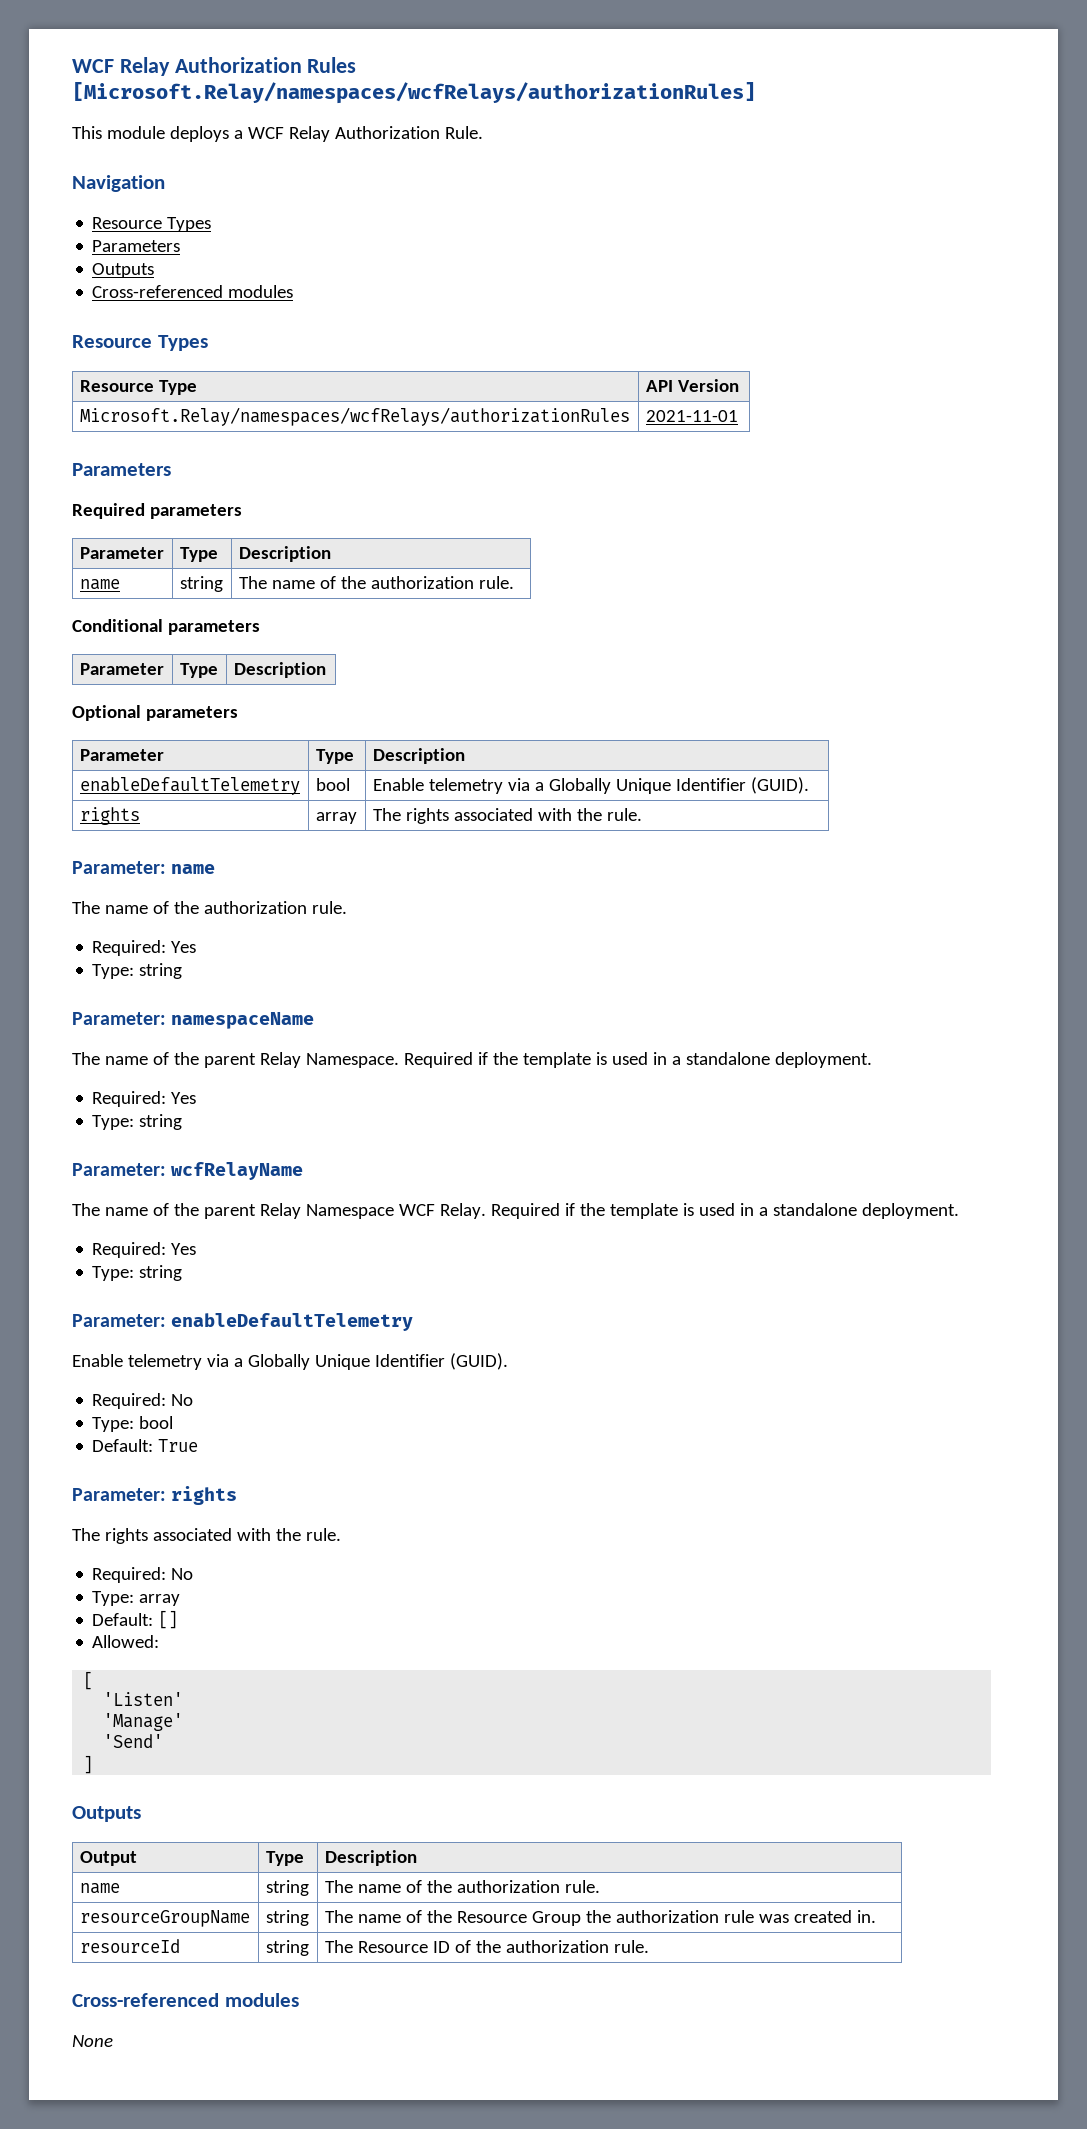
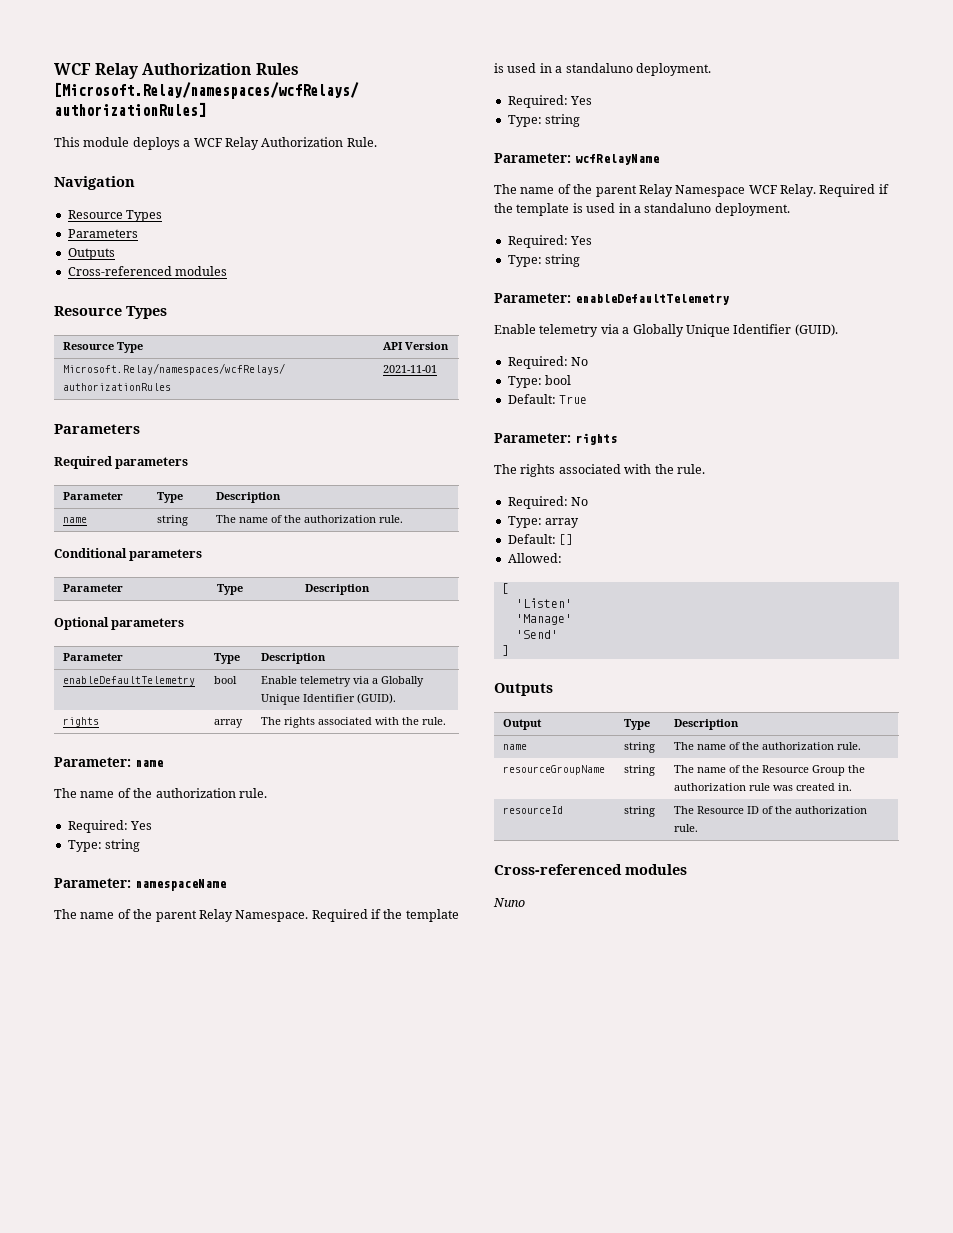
[685,1052,770,1065] standalone -> [565,63,633,73] standaluno
[772,1203,857,1216] standalone -> [644,203,712,213] standaluno
[72,2035,113,2047] // None -> [493,898,525,907] // Nuno

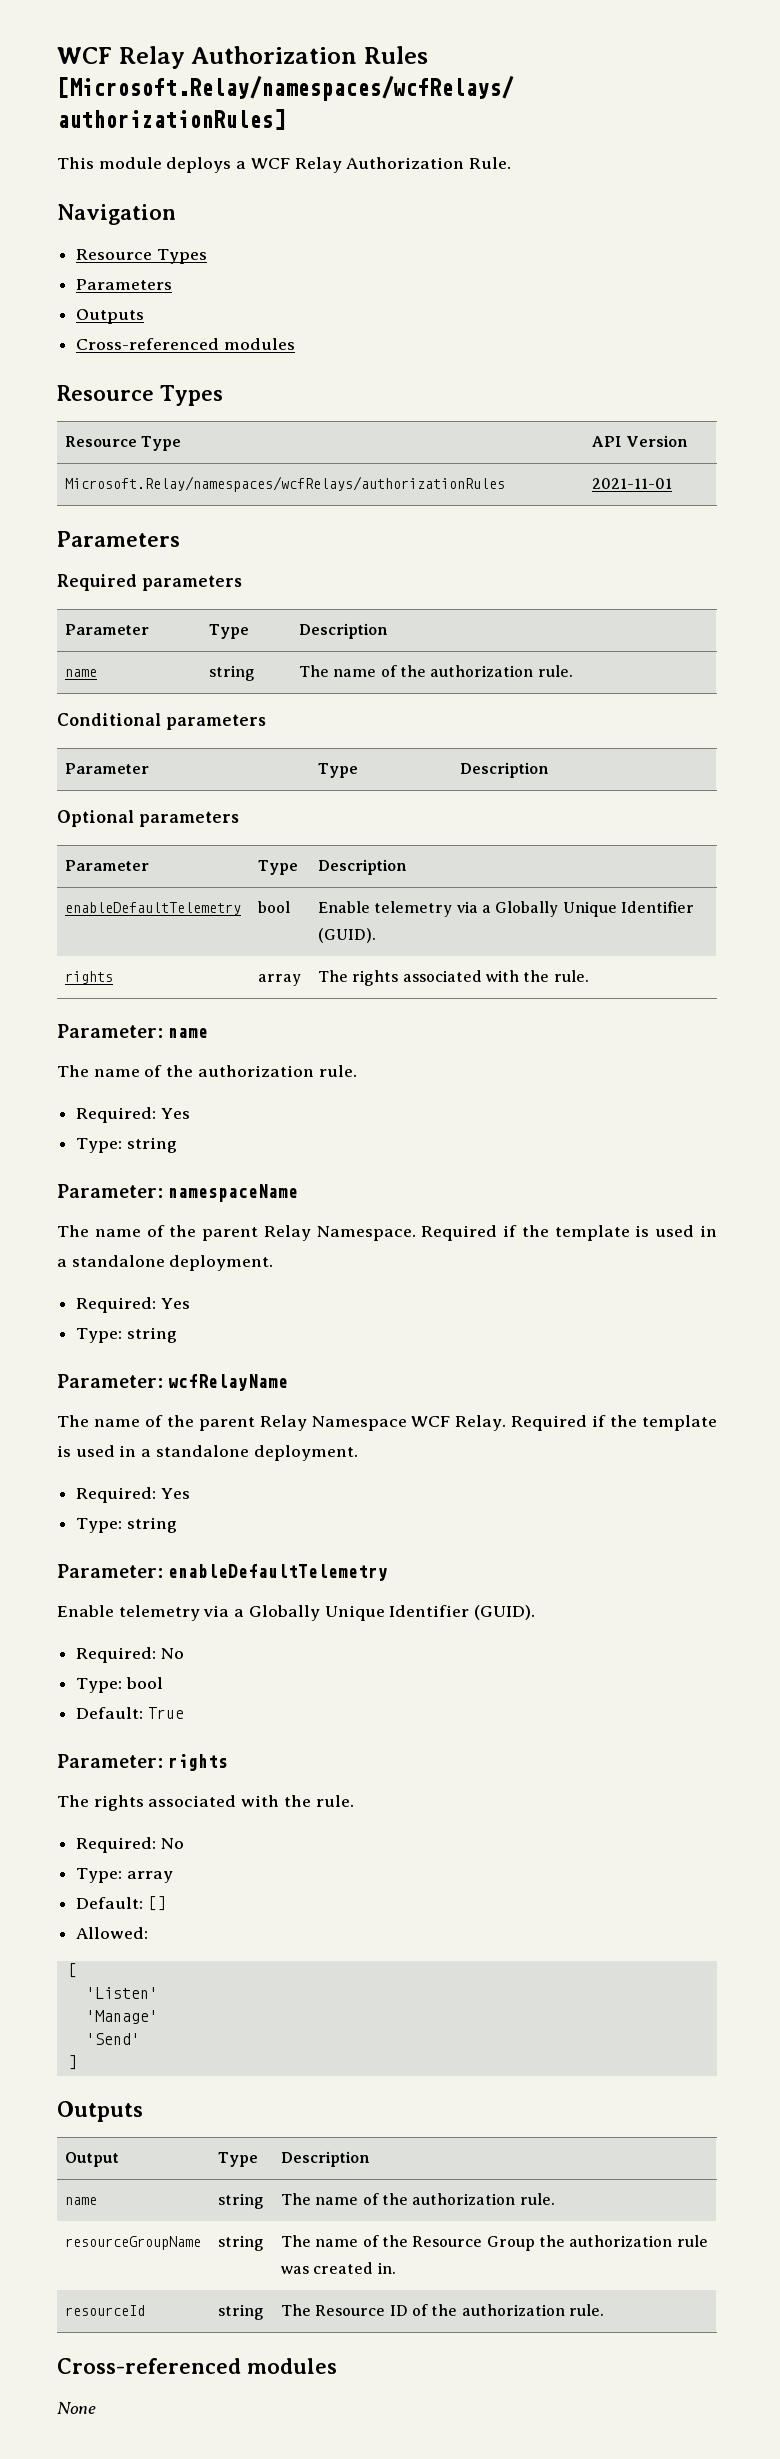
[565,63,633,73] standaluno -> [71,1255,165,1267] standalone
[644,203,712,213] standaluno -> [155,1445,249,1457] standalone
[493,898,525,907] // Nuno -> [57,2402,96,2414] // None

